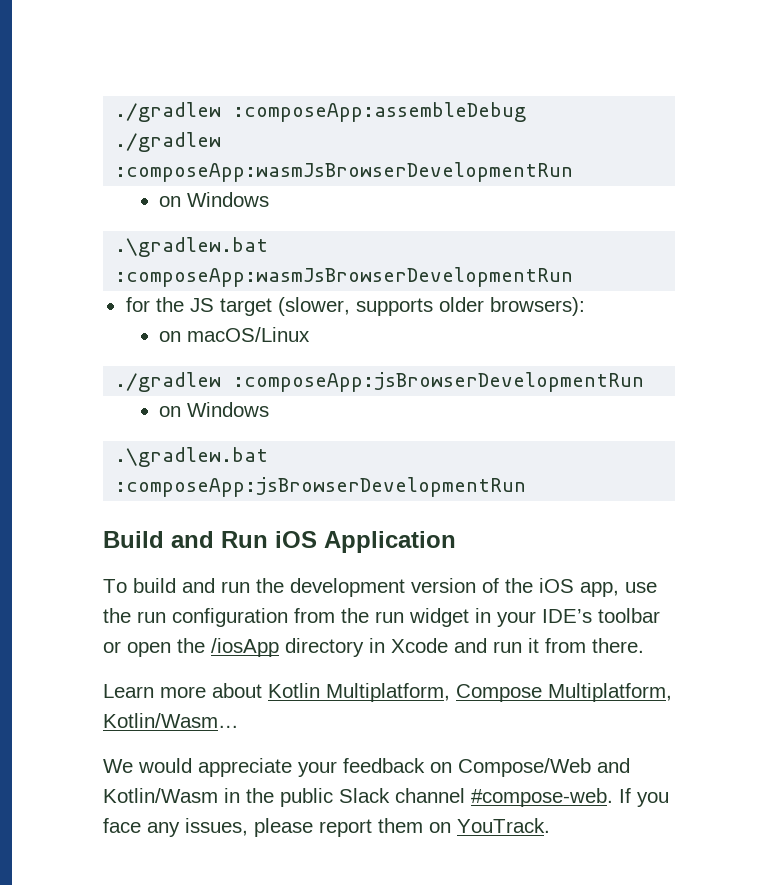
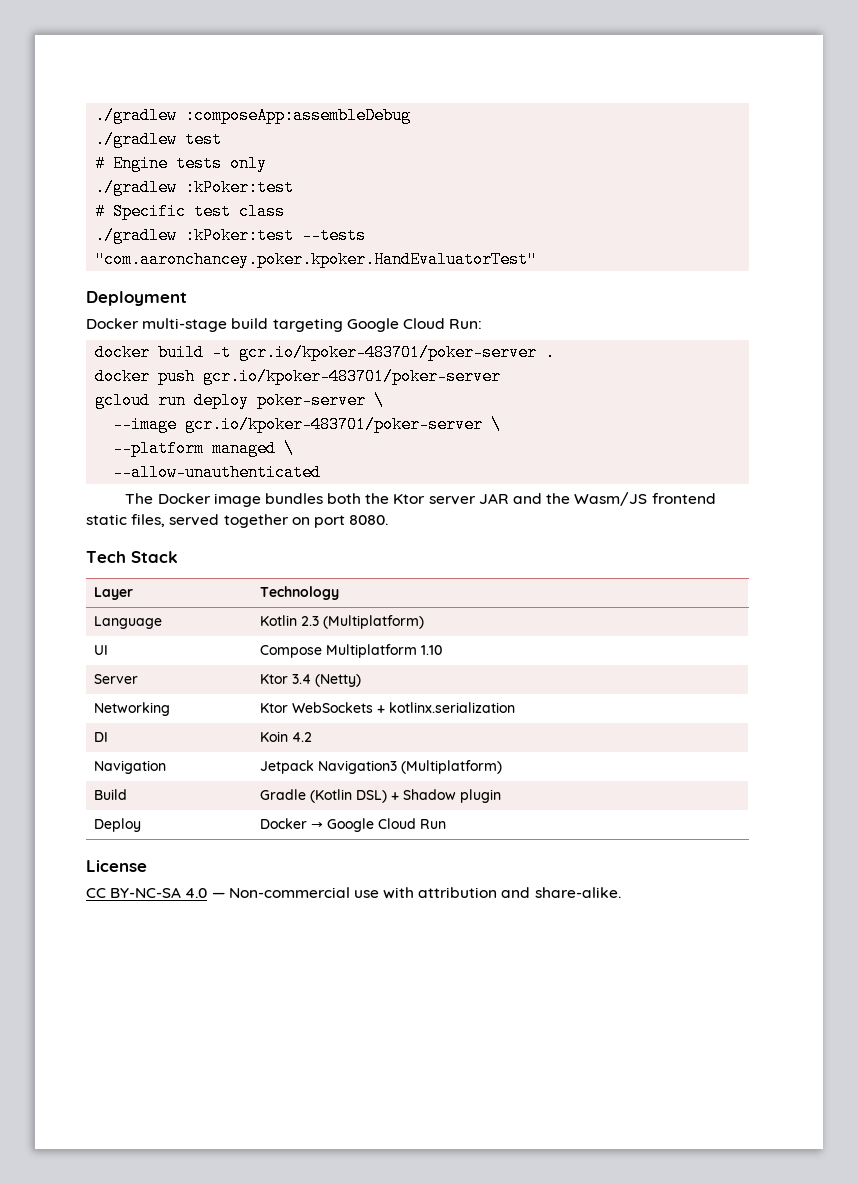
[115,162,574,182] [159,192,270,207] [115,237,269,257] [115,267,574,287] [125,297,585,316] [159,327,311,342] [115,372,645,392] [159,402,270,417] [115,447,269,467] [115,477,527,497] [103,531,456,553] [103,578,657,597] [103,608,660,627] [103,638,644,657] [103,683,672,702] [103,713,239,728] [103,758,630,777] [103,788,669,807] [103,818,550,837] :composeApp:wasmJsBrowserDevelopmentRun // on Windows // .\gradlew.bat :composeApp:wasmJsBrowserDevelopmentRun // for the JS target (slower, supports older browsers): // on macOS/Linux // ./gradlew :composeApp:jsBrowserDevelopmentRun // on Windows // .\gradlew.bat :composeApp:jsBrowserDevelopmentRun // Build and Run iOS Application // To build and run the development version of the iOS app, use the run configuration from the run widget in your IDE’s toolbar or open the /iosApp directory in Xcode and run it from there. // Learn more about Kotlin Multiplatform, Compose Multiplatform, Kotlin/Wasm… // We would appreciate your feedback on Compose/Web and Kotlin/Wasm in the public Slack channel #compose-web. If you face any issues, please report them on YouTrack. -> [185,131,223,148] [95,155,268,172] [95,179,295,196] [95,203,286,220] [95,227,367,244] [95,251,538,268] [86,291,187,306] [86,318,483,332] [95,344,556,361] [95,368,502,385] [95,392,385,409] [113,416,502,433] [113,440,295,457] [113,464,322,481] [125,492,716,507] [86,514,389,528] [86,551,178,563] [93,587,133,600] [259,586,339,600] [93,616,162,629] [259,615,424,629] [93,645,108,655] [259,644,442,658] [93,674,138,684] [259,674,361,687] [93,702,170,716] [259,702,515,713] [93,732,108,742] [259,731,312,742] [93,760,166,774] [259,760,502,774] [93,789,127,800] [259,789,501,803] [93,818,141,832] [259,818,446,832] [86,860,147,872] [86,887,621,899] test // # Engine tests only // ./gradlew :kPoker:test // # Specific test class // ./gradlew :kPoker:test --tests "com.aaronchancey.poker.kpoker.HandEvaluatorTest" // Deployment // Docker multi-stage build targeting Google Cloud Run: // docker build -t gcr.io/kpoker-483701/poker-server . // docker push gcr.io/kpoker-483701/poker-server // gcloud run deploy poker-server \ // --image gcr.io/kpoker-483701/poker-server \ // --platform managed \ // --allow-unauthenticated // The Docker image bundles both the Ktor server JAR and the Wasm/JS frontend static files, served together on port 8080. // Tech Stack // Layer | Technology // Language | Kotlin 2.3 (Multiplatform) // UI | Compose Multiplatform 1.10 // Server | Ktor 3.4 (Netty) // Networking | Ktor WebSockets + kotlinx.serialization // DI | Koin 4.2 // Navigation | Jetpack Navigation3 (Multiplatform) // Build | Gradle (Kotlin DSL) + Shadow plugin // Deploy | Docker → Google Cloud Run // License // CC BY-NC-SA 4.0 — Non-commercial use with attribution and share-alike.

